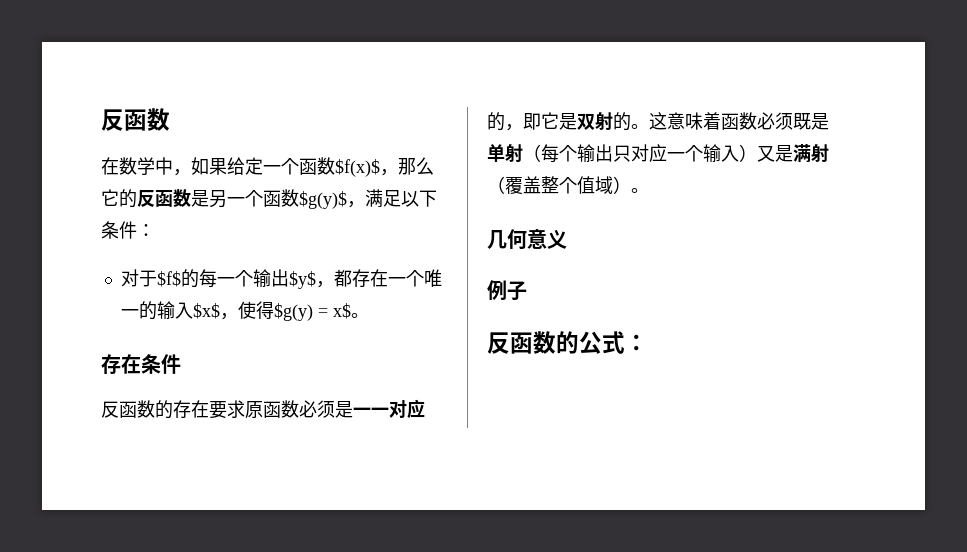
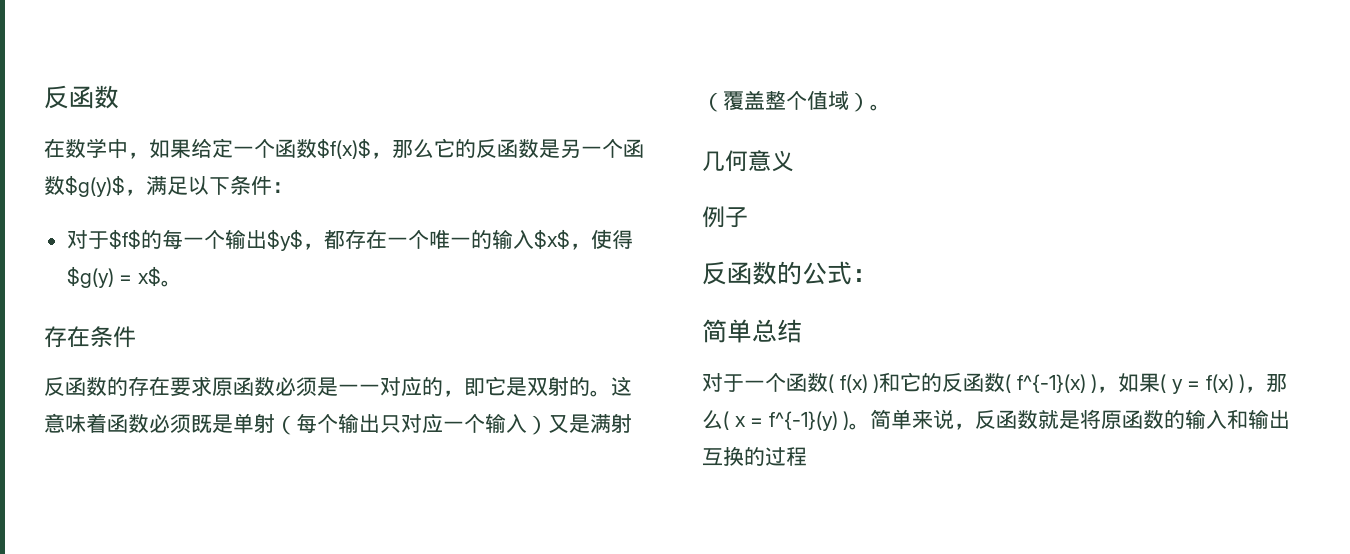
(648, 342) none -> [702,319,802,343] [702,372,1288,394] [702,409,1291,431] [702,446,807,466] // 简单总结 // 对于一个函数( f(x) )和它的反函数( f^{-1}(x) )，如果( y = f(x) )，那么( x = f^{-1}(y) )。简单来说，反函数就是将原函数的输入和输出互换的过程

